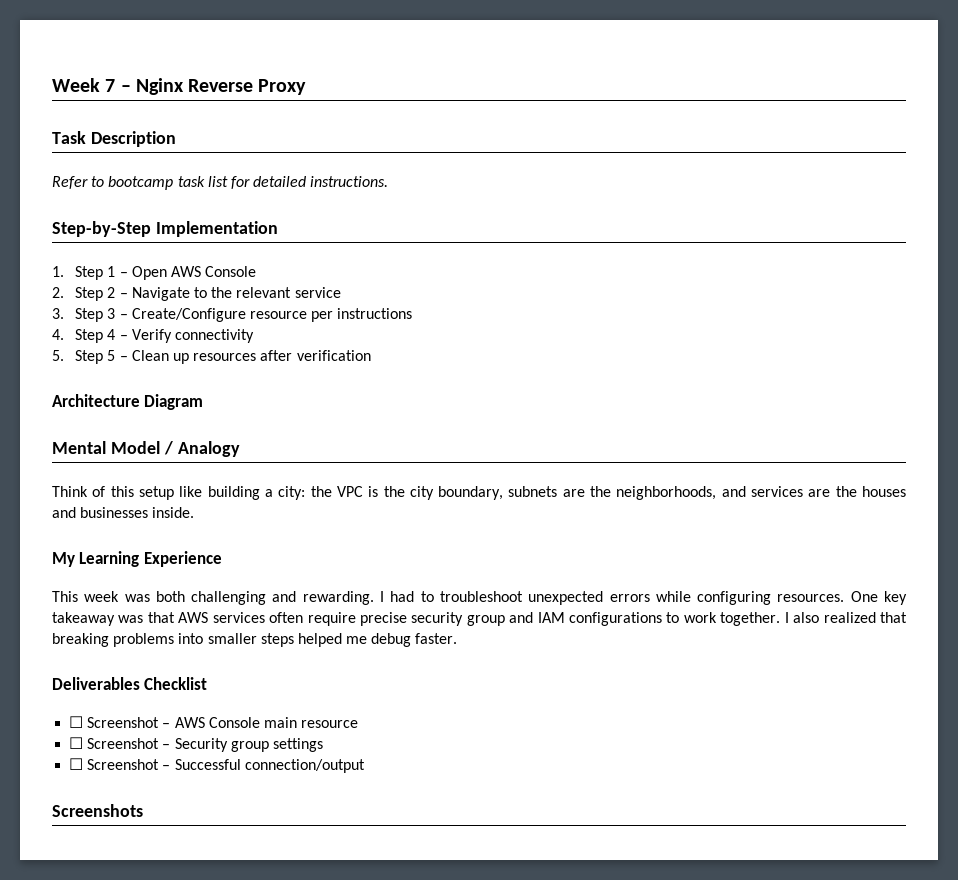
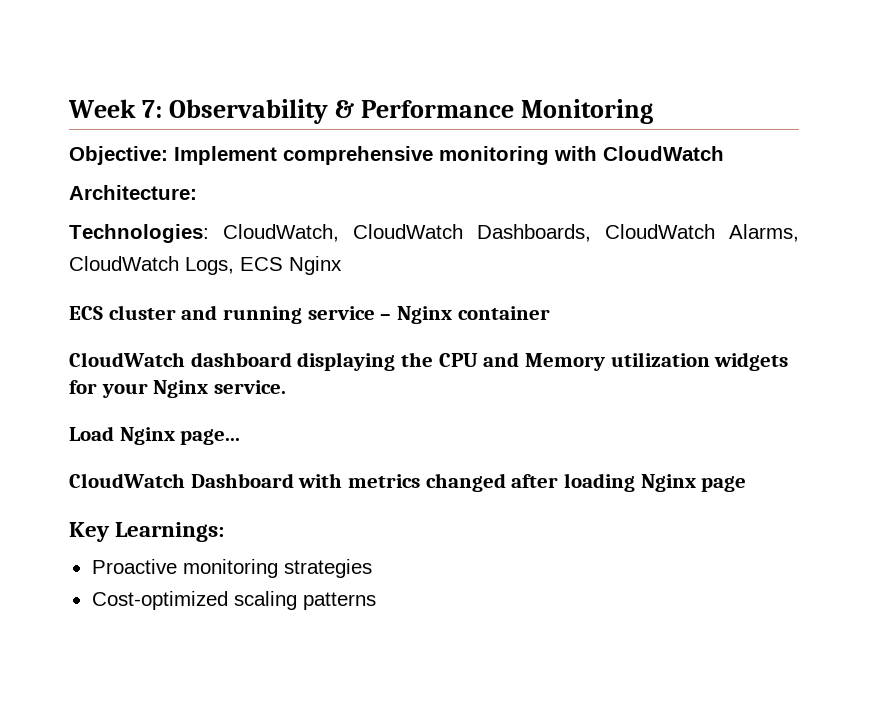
[105,78,307,95] [52,131,176,147] [52,176,389,190] [52,221,278,237] [52,266,257,280] [52,287,341,301] [52,308,413,322] [52,329,254,343] [52,350,371,364] [52,394,204,410] [52,441,240,457] [52,486,907,500] [52,507,195,518] [52,551,222,567] [52,591,907,605] [52,612,908,626] [52,633,458,647] [52,677,208,690] [69,716,359,728] [69,737,323,752] [69,758,365,773] [52,804,143,817] 7 – Nginx Reverse Proxy // Task Description // Refer to bootcamp task list for detailed instructions. // Step-by-Step Implementation // 1. Step 1 – Open AWS Console // 2. Step 2 – Navigate to the relevant service // 3. Step 3 – Create/Configure resource per instructions // 4. Step 4 – Verify connectivity // 5. Step 5 – Clean up resources after verification // Architecture Diagram // Mental Model / Analogy // Think of this setup like building a city: the VPC is the city boundary, subnets are the neighborhoods, and services are the houses and businesses inside. // My Learning Experience // This week was both challenging and rewarding. I had to troubleshoot unexpected errors while configuring resources. One key takeaway was that AWS services often require precise security group and IAM configurations to work together. I also realized that breaking problems into smaller steps helped me debug faster. // Deliverables Checklist // ☐ Screenshot – AWS Console main resource // ☐ Screenshot – Security group settings // ☐ Screenshot – Successful connection/output // Screenshots -> [142,99,654,124] [69,146,724,165] [69,185,197,200] [69,224,799,243] [69,256,342,275] [69,305,550,324] [69,352,789,371] [69,380,287,398] [69,426,241,445] [69,473,747,492] [69,522,225,542] [91,559,372,578] [91,591,376,610] 7: Observability & Performance Monitoring // Objective: Implement comprehensive monitoring with CloudWatch // Architecture: // Technologies: CloudWatch, CloudWatch Dashboards, CloudWatch Alarms, CloudWatch Logs, ECS Nginx // ECS cluster and running service – Nginx container // CloudWatch dashboard displaying the CPU and Memory utilization widgets for your Nginx service. // Load Nginx page... // CloudWatch Dashboard with metrics changed after loading Nginx page // Key Learnings: // Proactive monitoring strategies // Cost-optimized scaling patterns

